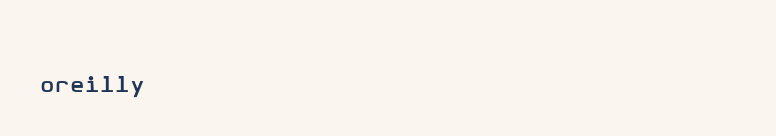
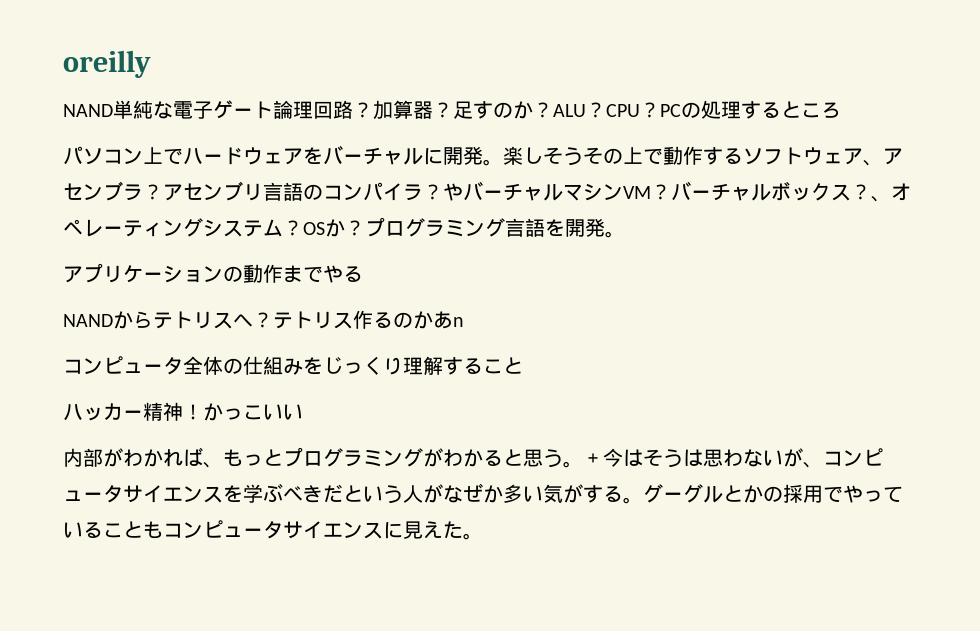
(145, 87) none -> [63,100,841,120] [63,145,903,166] [63,181,911,202] [63,217,625,238] [63,263,363,283] [63,310,464,329] [63,356,523,375] [63,402,303,421] [63,447,883,468] [63,483,903,504] [63,520,483,540] // NAND単純な電子ゲート論理回路？加算器？足すのか？ALU？CPU？PCの処理するところ // パソコン上でハードウェアをバーチャルに開発。楽しそうその上で動作するソフトウェア、アセンブラ？アセンブリ言語のコンパイラ？やバーチャルマシンVM？バーチャルボックス？、オペレーティングシステム？OSか？プログラミング言語を開発。 // アプリケーションの動作までやる // NANDからテトリスへ？テトリス作るのかあn // コンピュータ全体の仕組みをじっくり理解すること // ハッカー精神！かっこいい // 内部がわかれば、もっとプログラミングがわかると思う。＋今はそうは思わないが、コンピュータサイエンスを学ぶべきだという人がなぜか多い気がする。グーグルとかの採用でやっていることもコンピュータサイエンスに見えた。

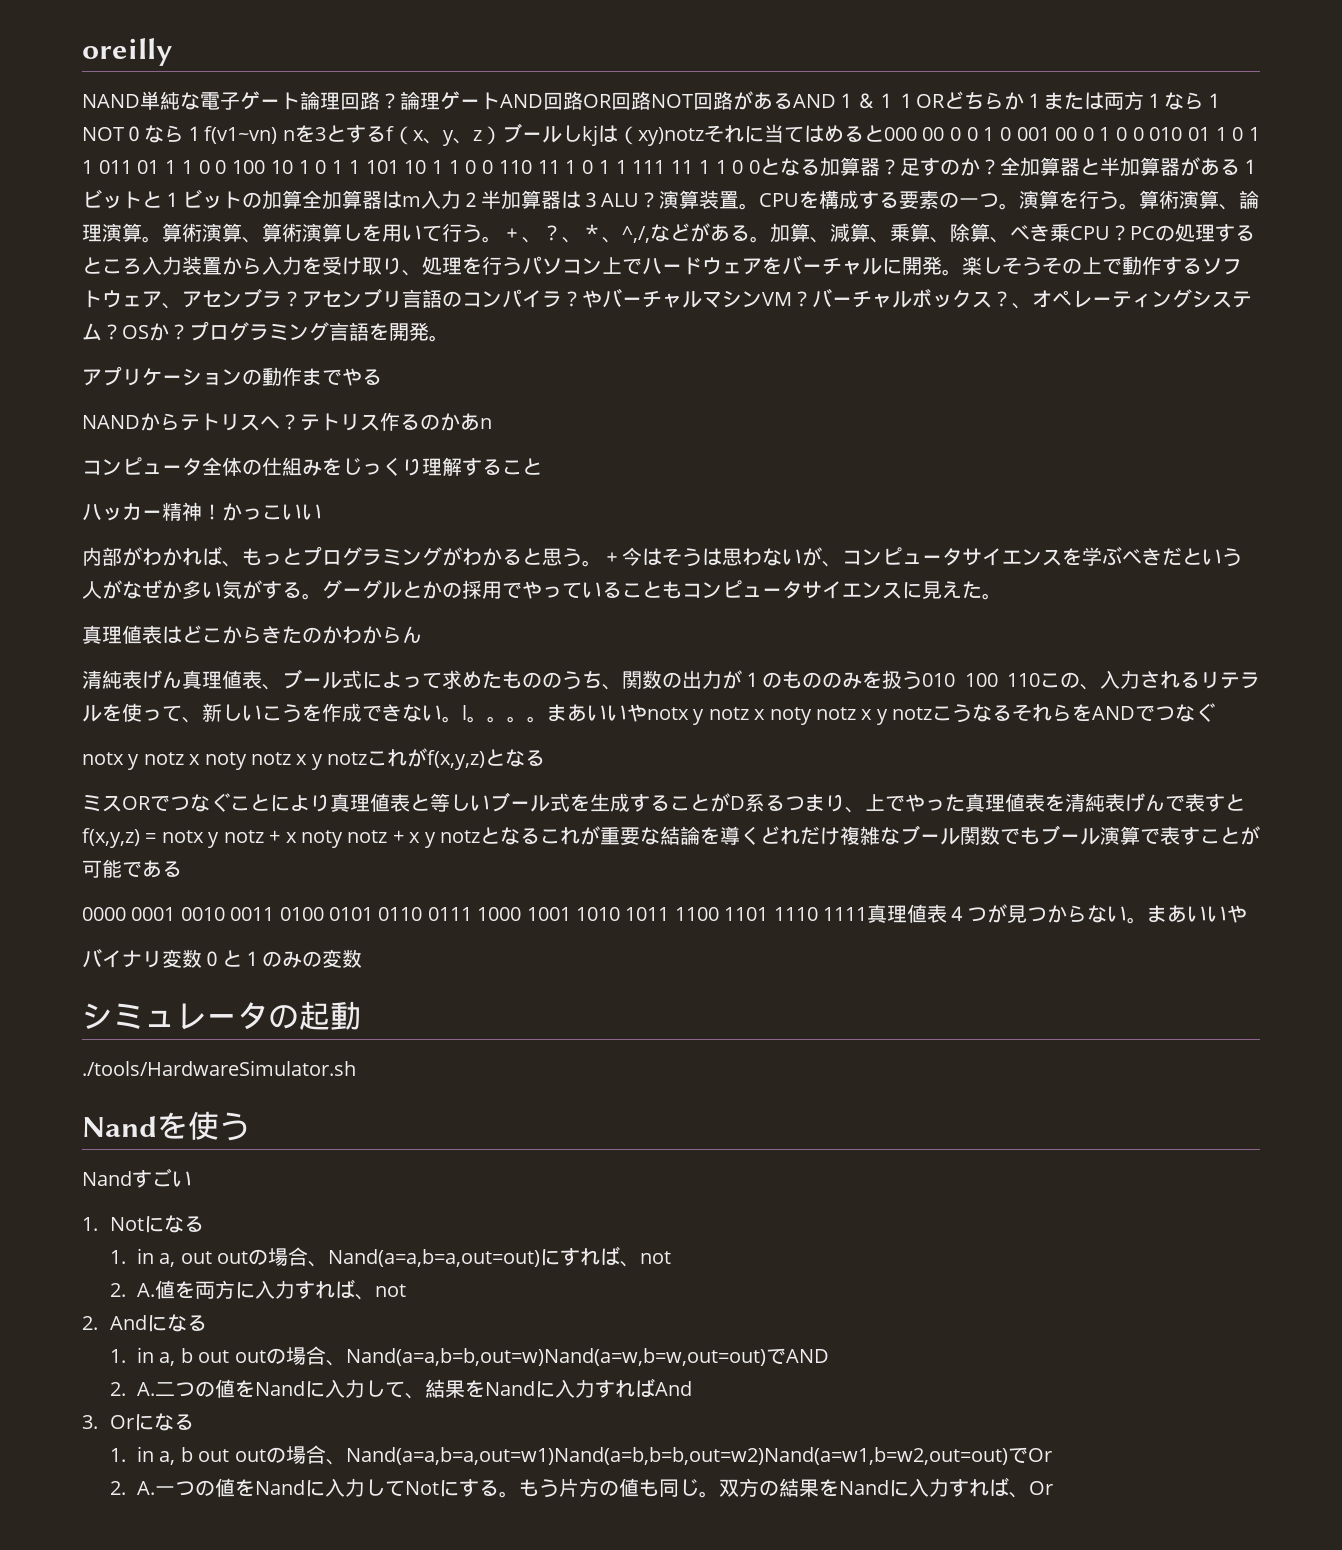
(373, 110) none -> [400,91,1224,110] [82,123,1261,146] [82,158,821,176] 論理ゲートAND回路OR回路NOT回路があるAND１＆１１ORどちらか１または両方１なら１NOT０なら１f(v1~vn) nを3とするf（x、y、z）ブールしkjは（xy)notzそれに当てはめると000 00 0 0 1 0 001 00 0 1 0 0 010 01 1 0 1 1 011 01 1 1 0 0 100 10 1 0 1 1 101 10 1 1 0 0 110 11 1 0 1 1 111 11 1 1 0 0となる
[553,102,606,118] ALU？ -> [1000,157,1261,177] [82,189,1259,210] [82,223,1070,243] 全加算器と半加算器がある１ビットと１ビットの加算全加算器はm入力２半加算器は３ALU？演算装置。CPUを構成する要素の一つ。演算を行う。算術演算、論理演算。算術演算、算術演算しを用いて行う。＋、？、＊、^,/,などがある。加算、減算、乗算、除算、べき乗
(841, 110) // -> [142,256,522,276] 入力装置から入力を受け取り、処理を行う
(483, 536) none -> [82,625,422,644] [82,669,1260,690] [82,703,1216,725] [82,748,546,770] [82,792,1245,813] [82,825,1260,848] [82,859,182,878] [82,904,1247,924] [82,948,362,968] [82,1001,361,1031] [82,1060,356,1076] [82,1111,250,1141] [82,1168,192,1188] [82,1215,204,1233] [109,1246,672,1267] [109,1279,407,1300] [82,1314,207,1332] [109,1346,829,1366] [109,1378,693,1399] [82,1413,194,1431] [109,1445,1052,1465] [109,1477,1054,1498] // 真理値表はどこからきたのかわからん // 清純表げん真理値表、ブール式によって求めたもののうち、関数の出力が１のもののみを扱う010 100 110この、入力されるリテラルを使って、新しいこうを作成できない。l。。。。まあいいやnotx y notz x noty notz x y notzこうなるそれらをANDでつなぐ // notx y notz x noty notz x y notzこれがf(x,y,z)となる // ミスORでつなぐことにより真理値表と等しいブール式を生成することがD系るつまり、上でやった真理値表を清純表げんで表すとf(x,y,z) = notx y notz + x noty notz + x y notzとなるこれが重要な結論を導くどれだけ複雑なブール関数でもブール演算で表すことが可能である // 0000 0001 0010 0011 0100 0101 0110 0111 1000 1001 1010 1011 1100 1101 1110 1111真理値表４つが見つからない。まあいいや // バイナリ変数０と１のみの変数 // シミュレータの起動 // ./tools/HardwareSimulator.sh // Nandを使う // Nandすごい // 1. Notになる // 1. in a, out outの場合、Nand(a=a,b=a,out=out)にすれば、not // 2. A.値を両方に入力すれば、not // 2. Andになる // 1. in a, b out outの場合、Nand(a=a,b=b,out=w)Nand(a=w,b=w,out=out)でAND // 2. A.二つの値をNandに入力して、結果をNandに入力すればAnd // 3. Orになる // 1. in a, b out outの場合、Nand(a=a,b=a,out=w1)Nand(a=b,b=b,out=w2)Nand(a=w1,b=w2,out=out)でOr // 2. A.一つの値をNandに入力してNotにする。もう片方の値も同じ。双方の結果をNandに入力すれば、Or

